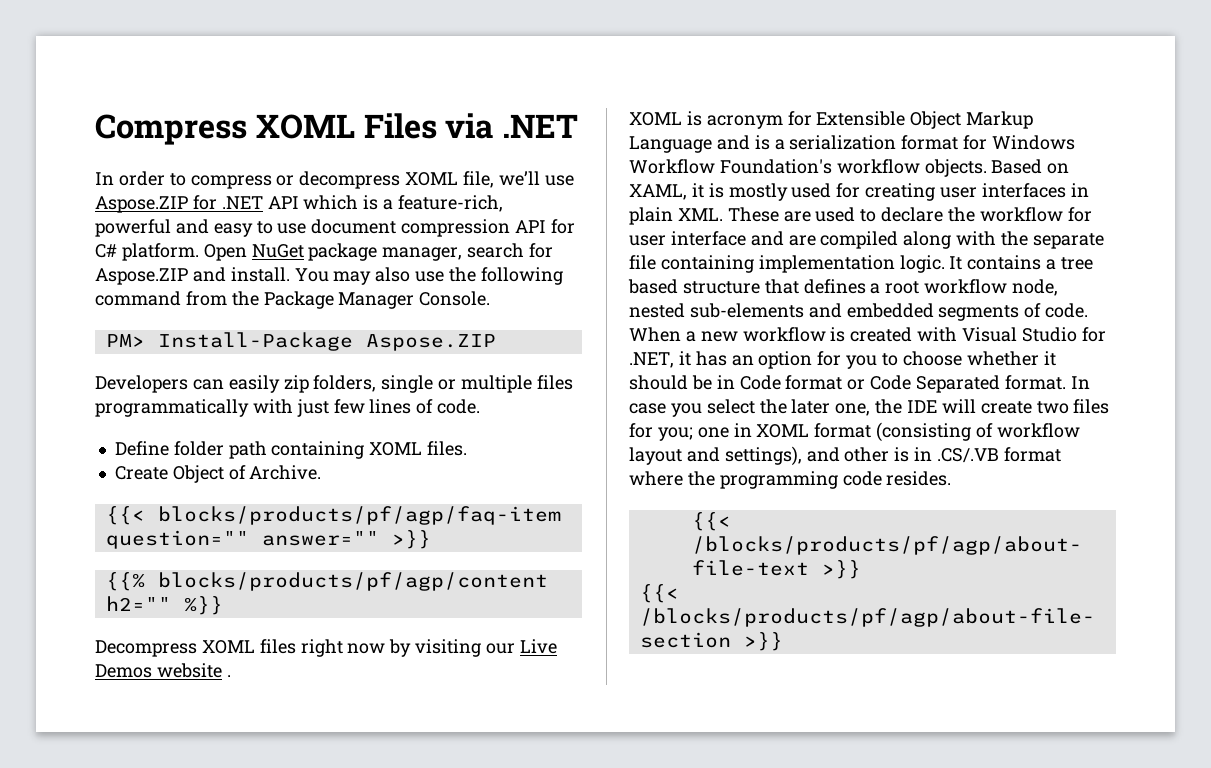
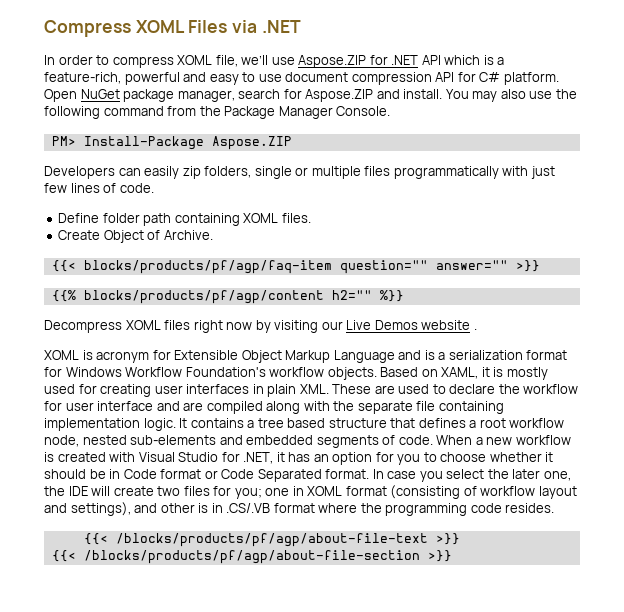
[276,171,401,189] or decompress -> (174, 62) none

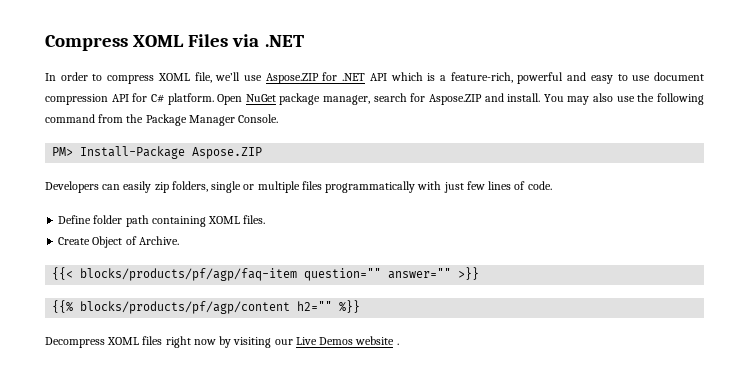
[44,350,568,363] [44,367,548,380] [44,384,579,397] [44,401,504,414] [44,418,565,431] [44,435,571,448] [44,452,554,465] [44,469,571,482] [44,485,577,499] [44,502,555,516] [83,533,460,547] [51,550,452,564] // XOML is acronym for Extensible Object Markup Language and is a serialization format for Windows Workflow Foundation's workflow objects. Based on XAML, it is mostly used for creating user interfaces in plain XML. These are used to declare the workflow for user interface and are compiled along with the separate file containing implementation logic. It contains a tree based structure that defines a root workflow node, nested sub-elements and embedded segments of code. When a new workflow is created with Visual Studio for .NET, it has an option for you to choose whether it should be in Code format or Code Separated format. In case you select the later one, the IDE will create two files for you; one in XOML format (consisting of workflow layout and settings), and other is in .CS/.VB format where the programming code resides. // {{< /blocks/products/pf/agp/about-file-text >}} // {{< /blocks/products/pf/agp/about-file-section >}} -> (399, 344) none

